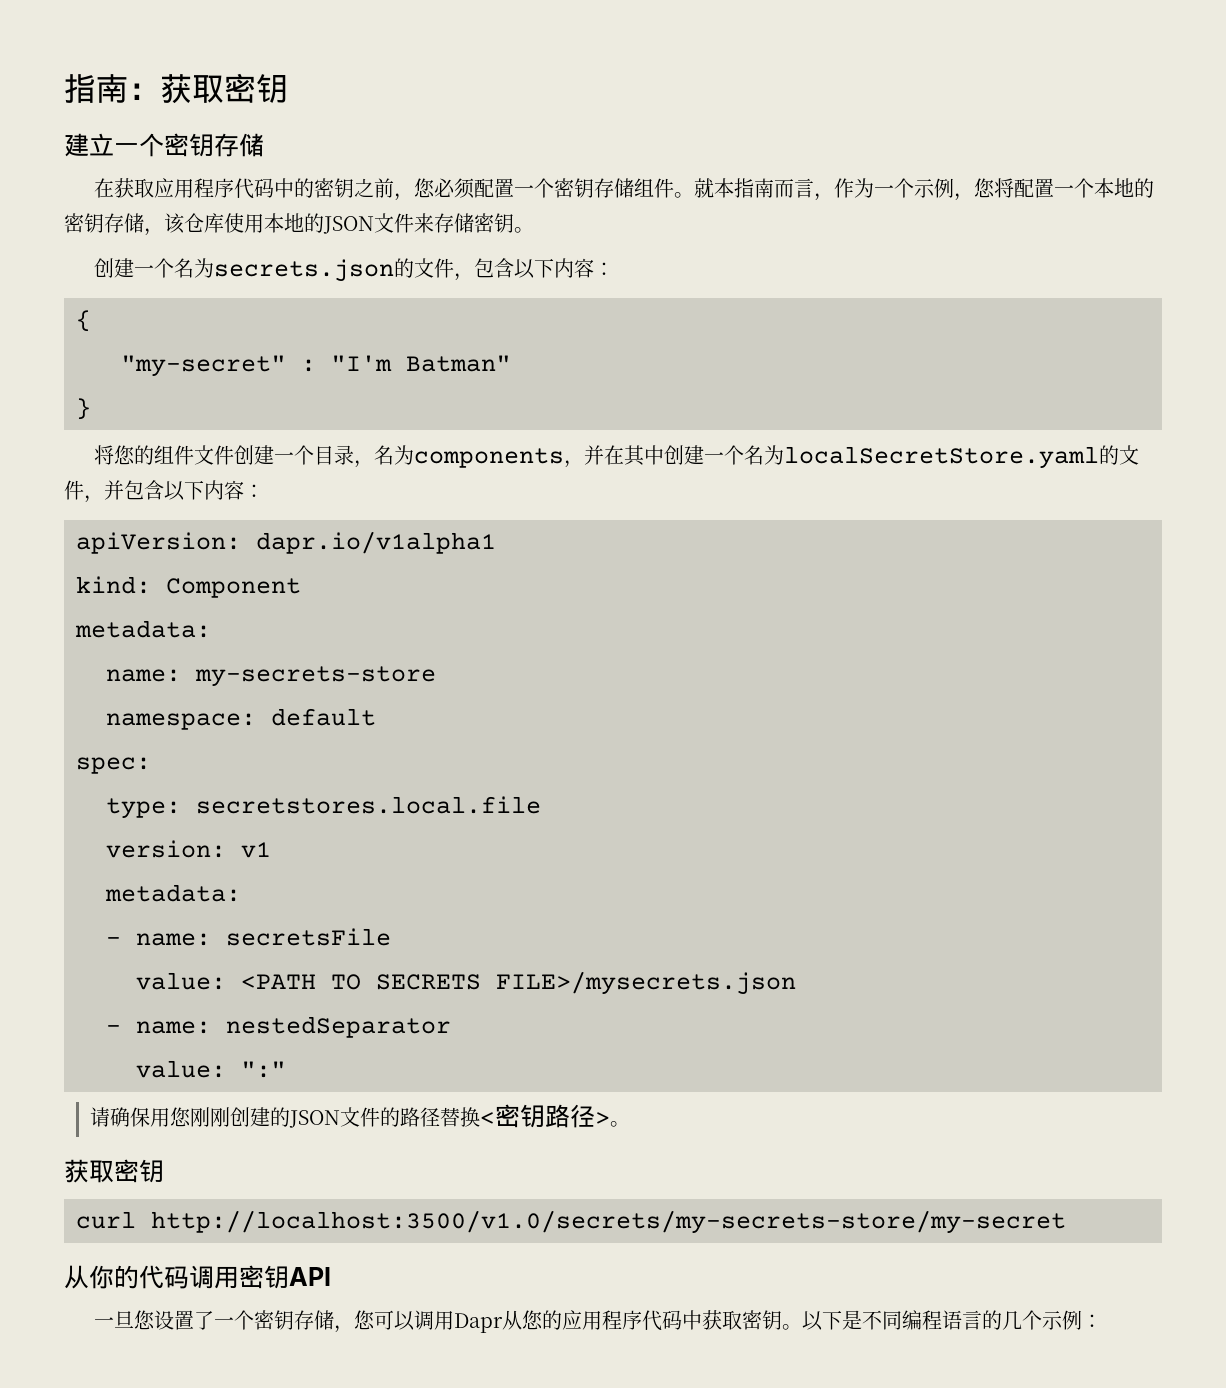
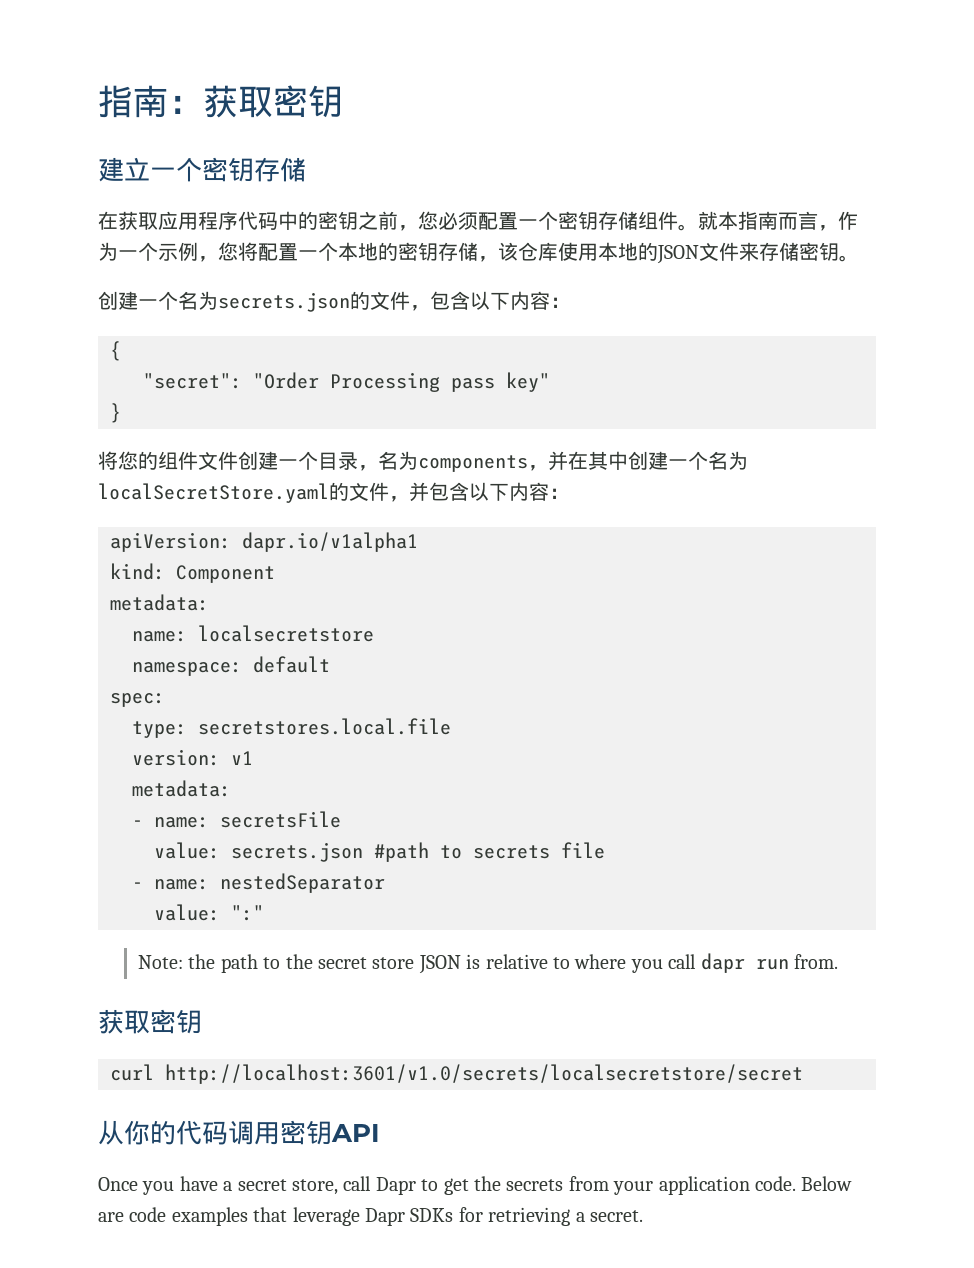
[121,355,511,377] "my-secret" : "I'm Batman" -> [143,372,550,392] "secret": "Order Processing pass key"
[195,666,436,687] my-secrets-store -> [198,625,374,642] localsecretstore
[241,971,796,995] <PATH TO SECRETS FILE>/mysecrets.json -> [231,842,605,862] secrets.json #path to secrets file
[89,1104,630,1128] 请确保用您刚刚创建的JSON文件的路径替换<密钥路径>。 -> [137,953,838,974] Note: the path to the secret store JSON is relative to where you call dapr run from.
[151,1210,1066,1234] http://localhost:3500/v1.0/secrets/my-secrets-store/my-secret -> [165,1064,803,1084] http://localhost:3601/v1.0/secrets/localsecretstore/secret
[94,1310,1103,1333] 一旦您设置了一个密钥存储，您可以调用Dapr从您的应用程序代码中获取密钥。以下是不同编程语言的几个示例： -> [98,1176,853,1195] [98,1207,643,1226] Once you have a secret store, call Dapr to get the secrets from your application code. Below are code examples that leverage Dapr SDKs for retrieving a secret.

